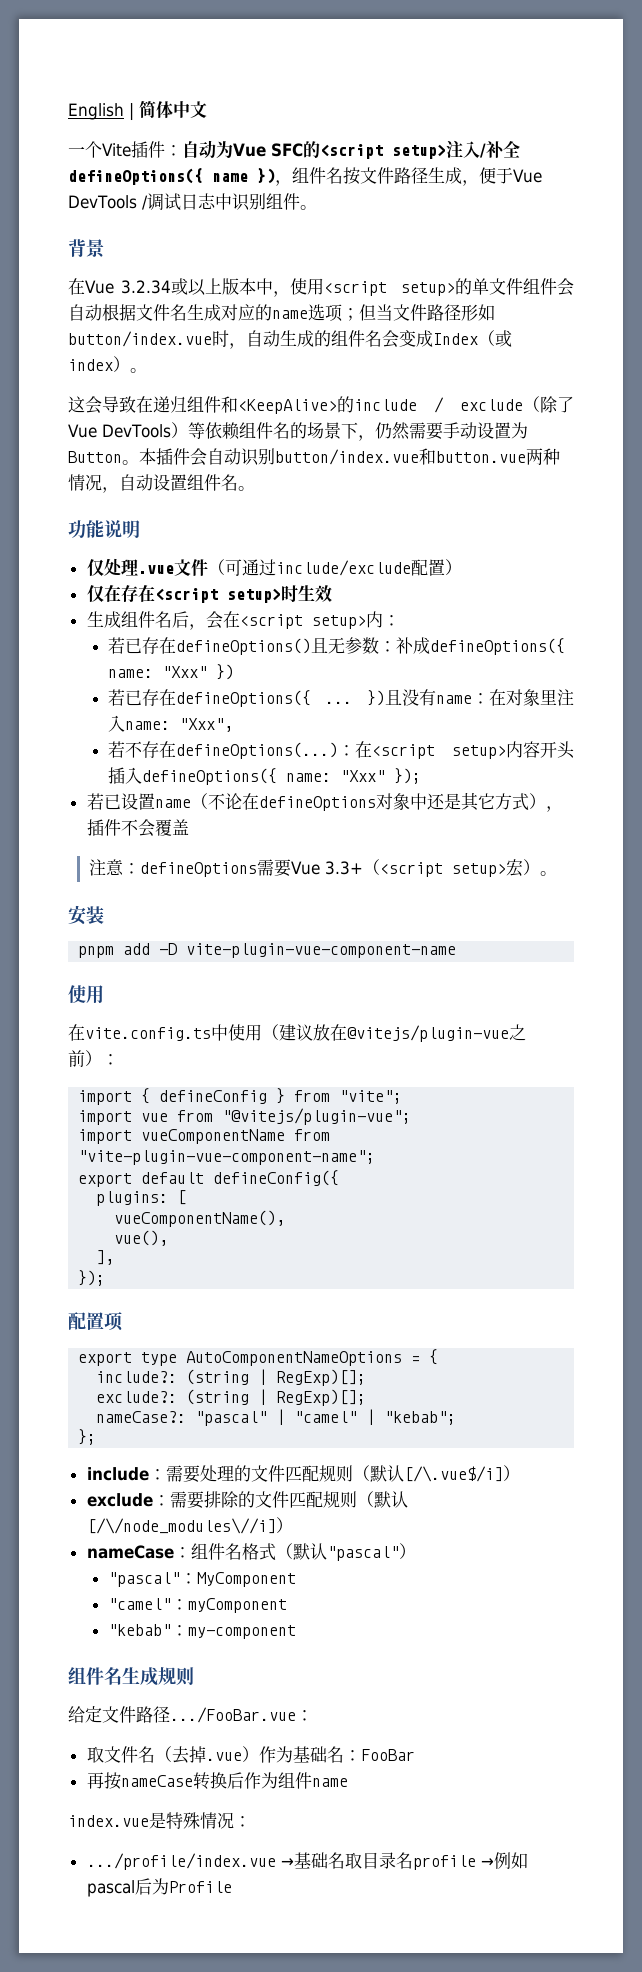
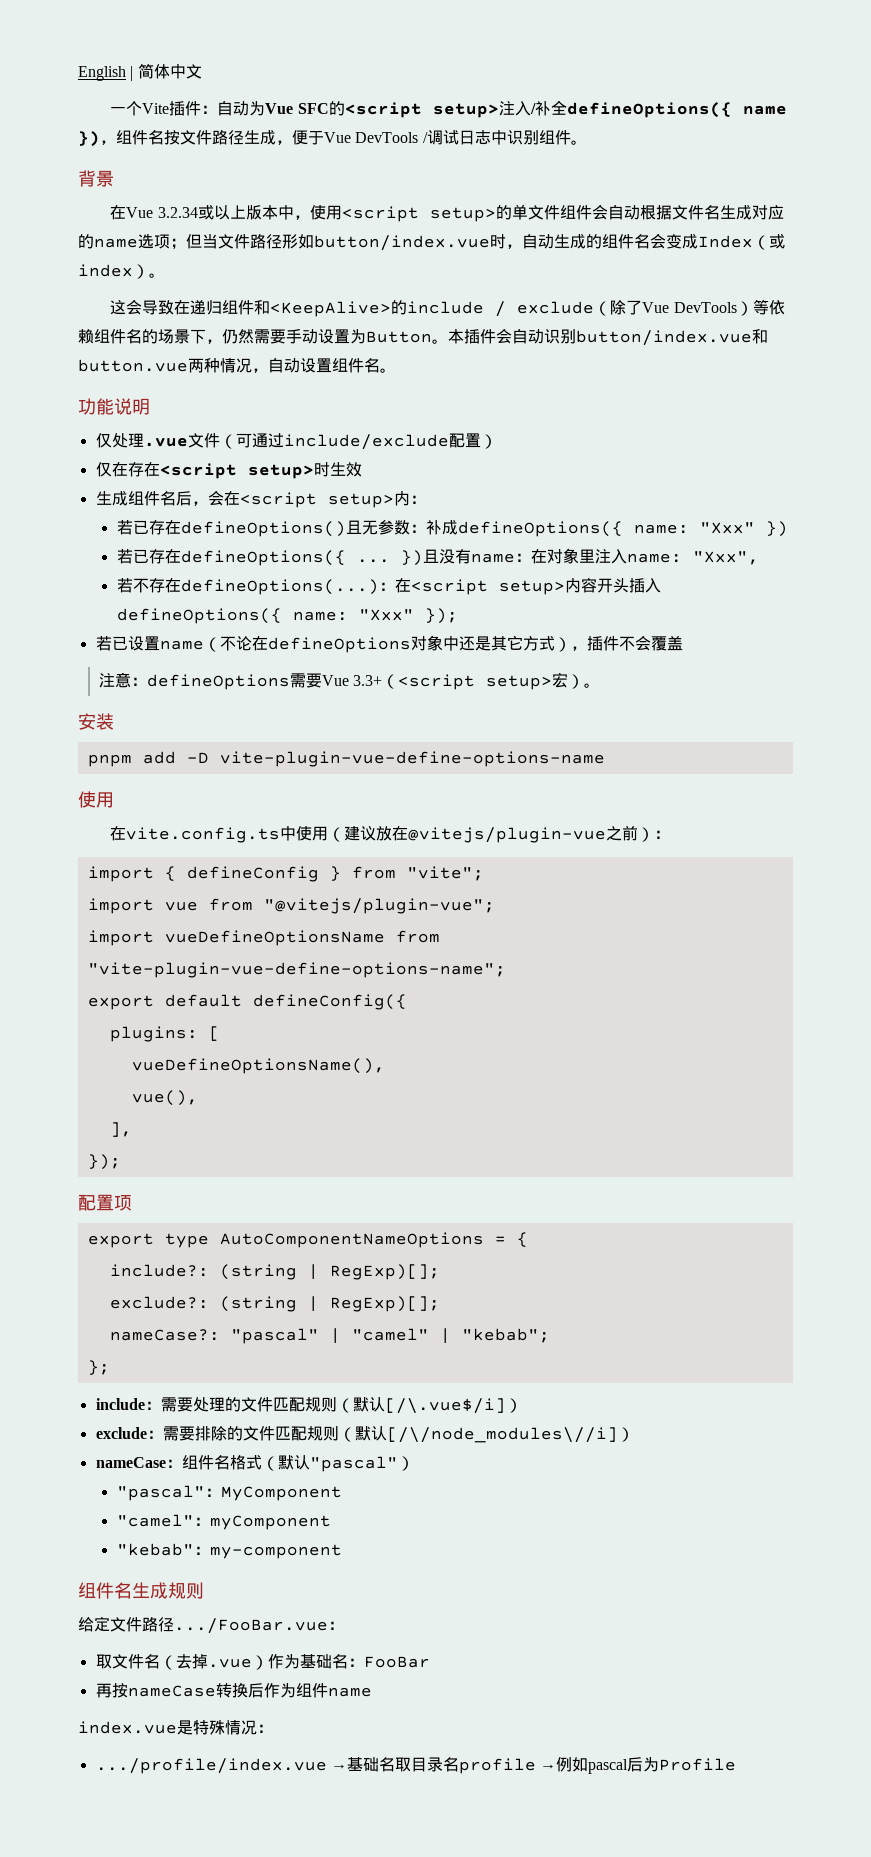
[186,943,457,958] vite-plugin-vue-component-name -> [219,751,605,767] vite-plugin-vue-define-options-name
[141,1129,331,1144] [78,1150,376,1165] vueComponentName from "vite-plugin-vue-component-name"; -> [164,930,440,946] [87,962,506,978] vueDefineOptionsName from "vite-plugin-vue-define-options-name";
[114,1210,286,1227] vueComponentName(), -> [131,1058,385,1074] vueDefineOptionsName(),

